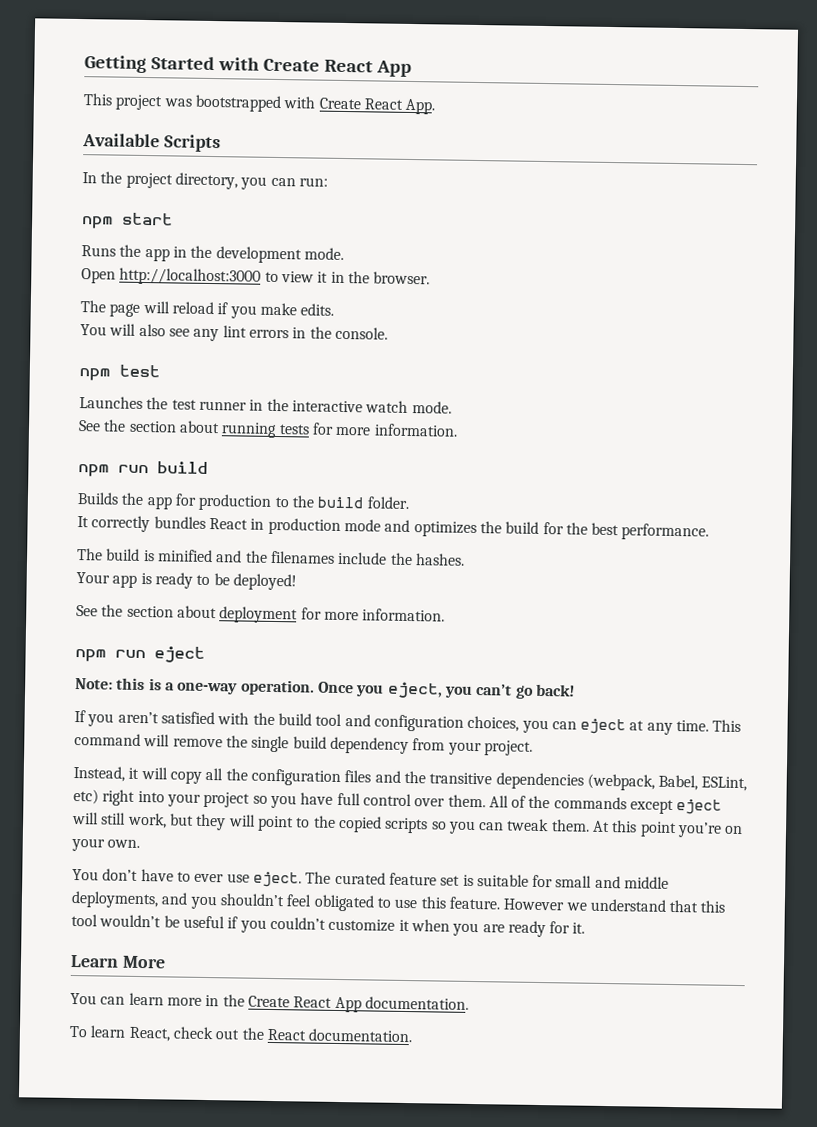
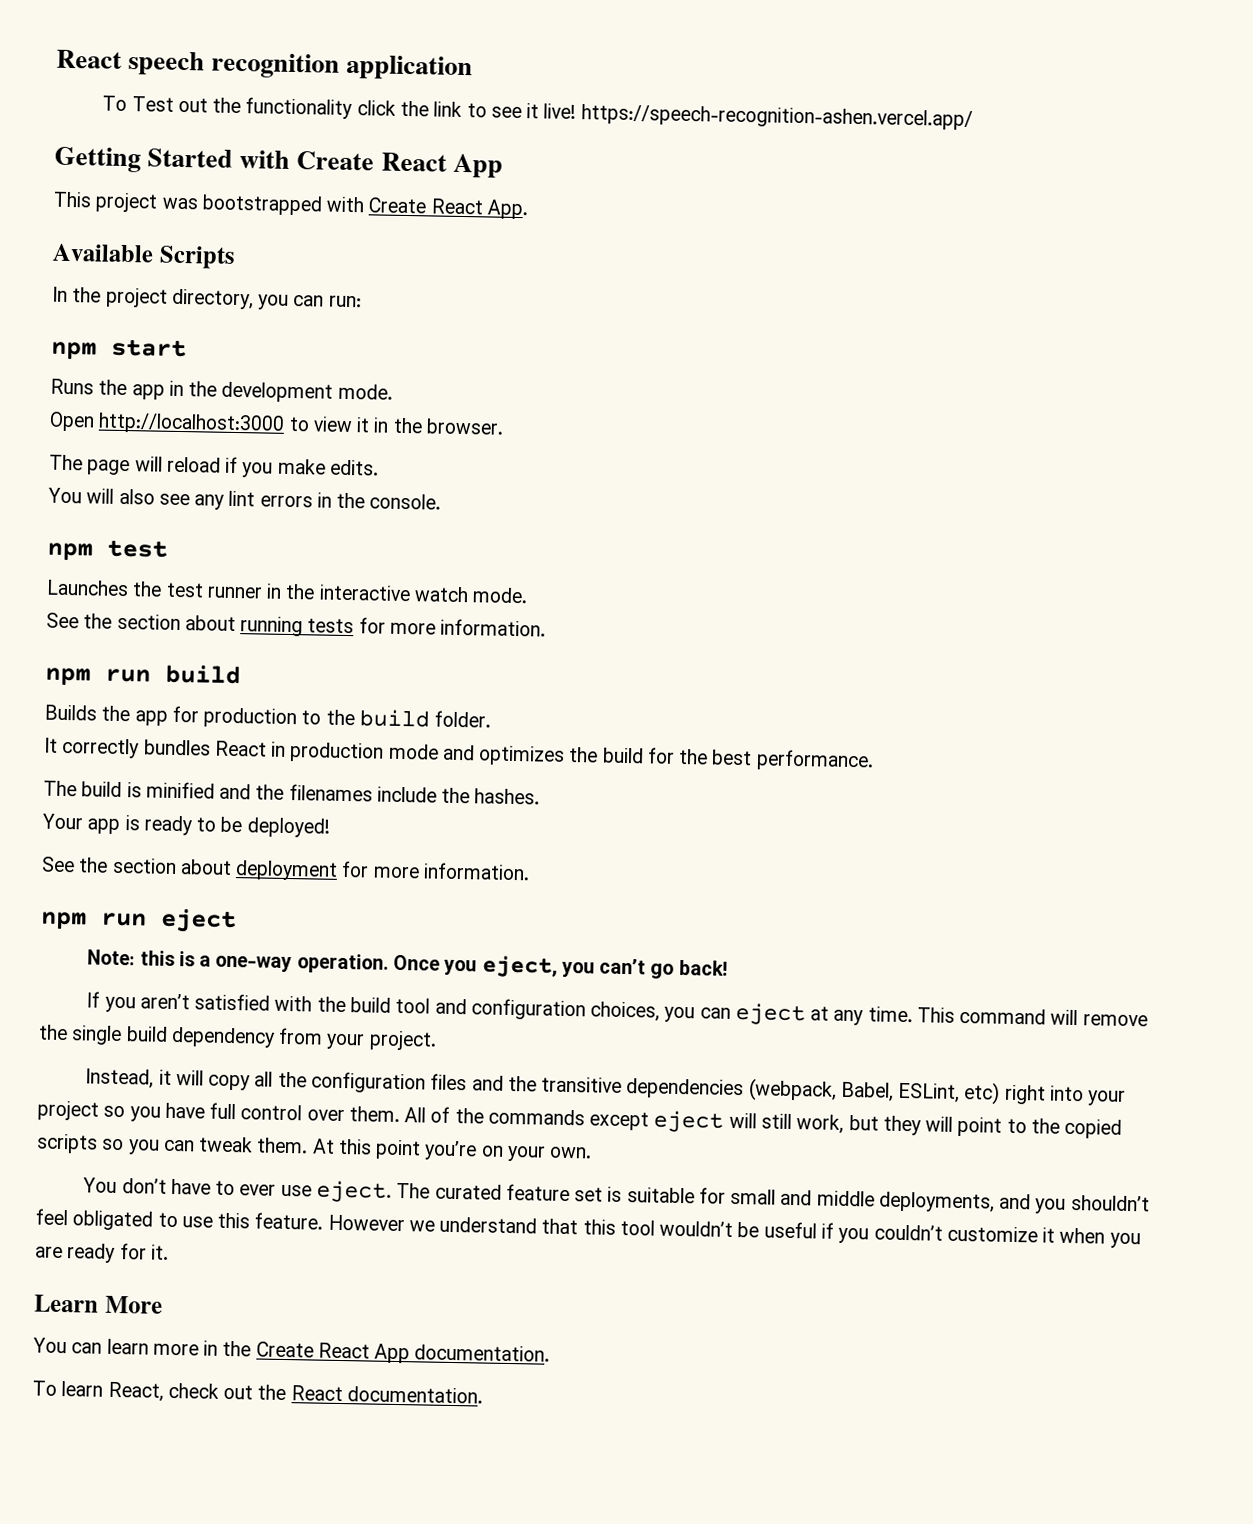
(84, 64) none -> [56,49,474,82] [102,95,973,131] React speech recognition application // To Test out the functionality click the link to see it live! https://speech-recognition-ashen.vercel.app/ //

